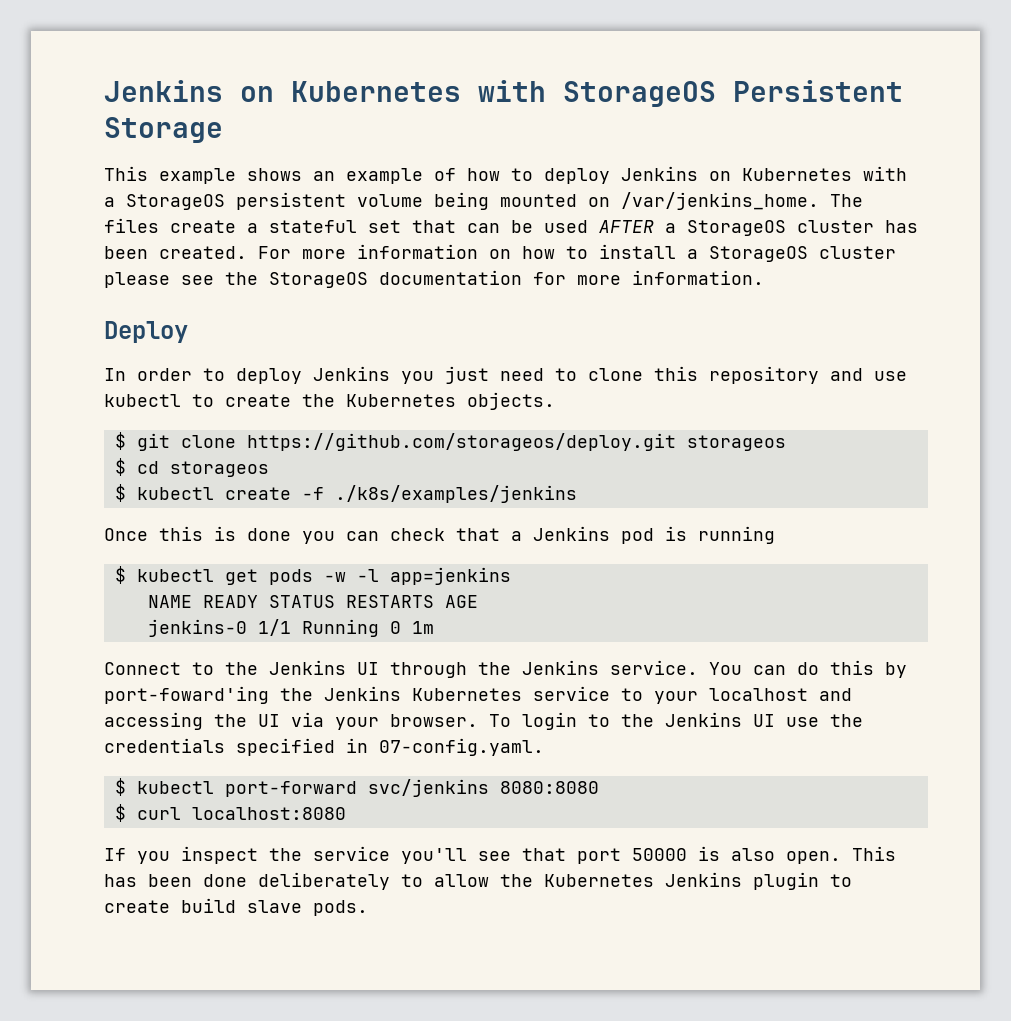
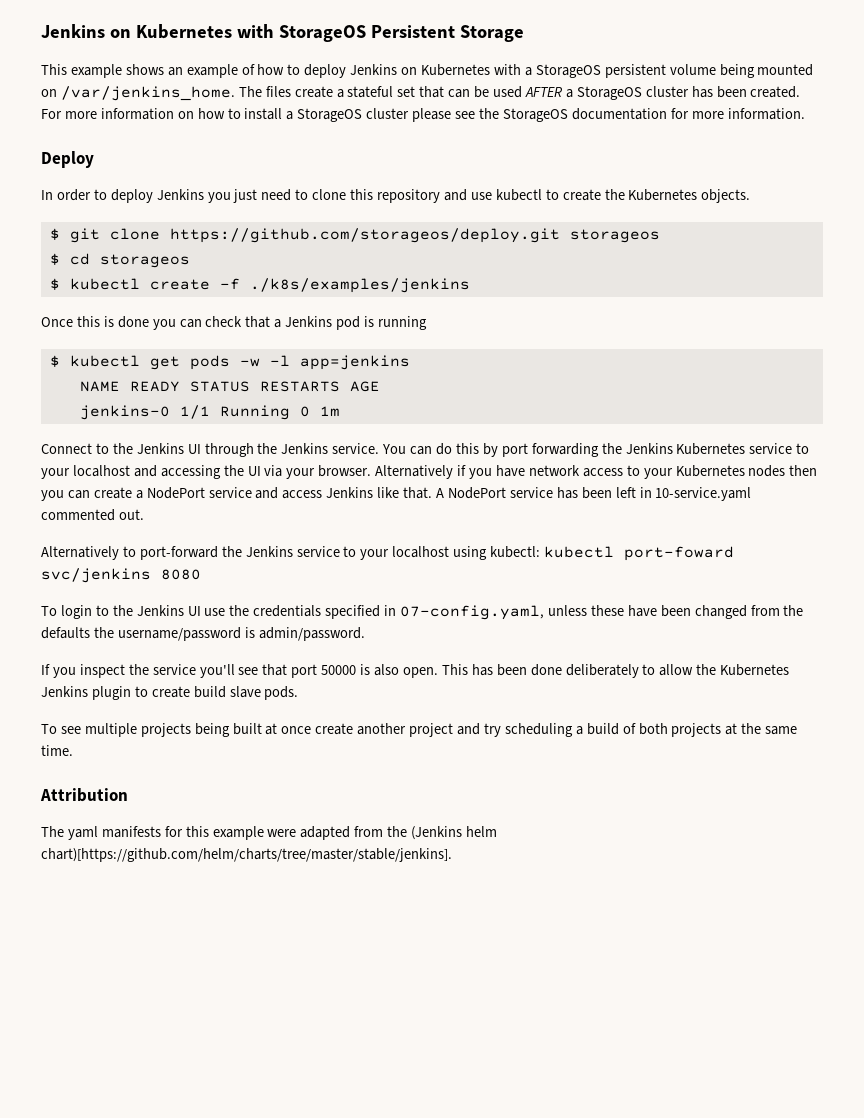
[104,686,269,704] port-foward'ing -> [501,443,599,457] port forwarding
(478, 720) none -> [375,465,818,479] [41,487,752,501] [41,509,144,521] [41,546,735,561] [41,568,201,583] Alternatively if you have network access to your Kubernetes nodes then you can create a NodePort service and access Jenkins like that. A NodePort service has been left in 10-service.yaml commented out. // Alternatively to port-forward the Jenkins service to your localhost using kubectl: kubectl port-foward svc/jenkins 8080 //
[379,738,544,756] [114,778,599,797] [114,804,346,822] 07-config.yaml. // $ kubectl port-forward svc/jenkins 8080:8080 // $ curl localhost:8080 -> [400,605,804,620] [41,627,365,641] 07-config.yaml, unless these have been changed from the defaults the username/password is admin/password.
(368, 908) none -> [41,723,798,737] [41,745,73,756] [40,788,128,802] [41,826,498,840] [41,848,452,862] // To see multiple projects being built at once create another project and try scheduling a build of both projects at the same time. // Attribution // The yaml manifests for this example were adapted from the (Jenkins helm chart)[https://github.com/helm/charts/tree/master/stable/jenkins].

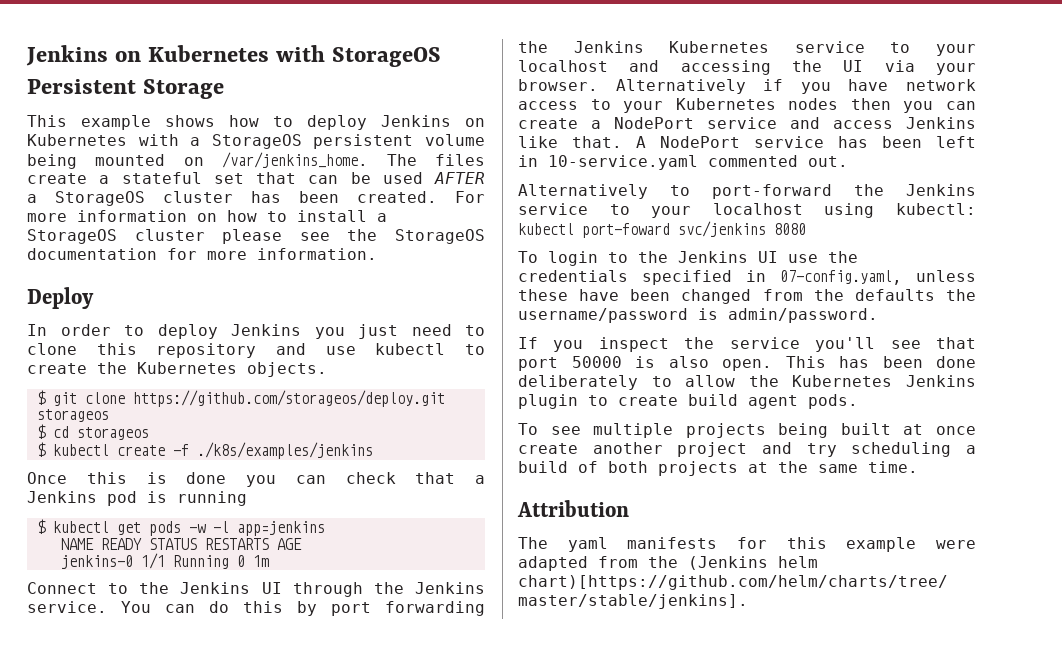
[167,64,255,78] an example of -> (215, 121) none
[229,686,261,698] slave -> [748,395,798,409] agent

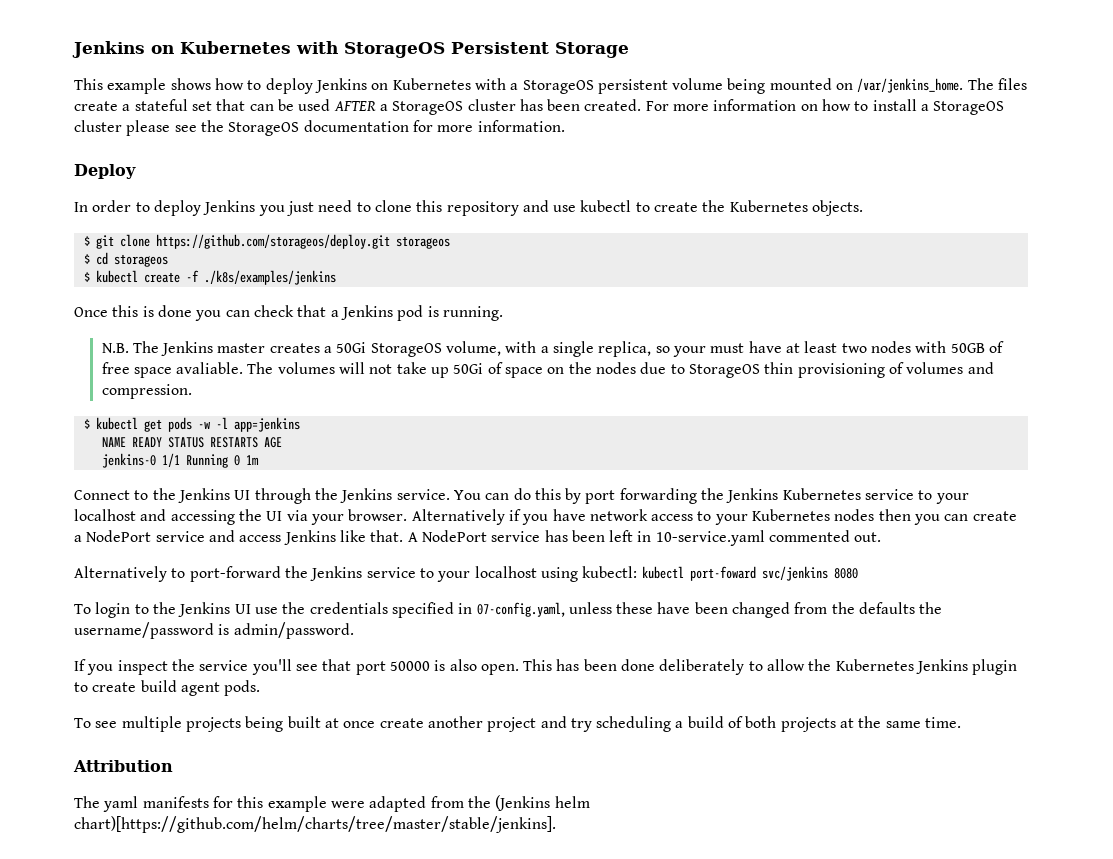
[177,491,247,506] running -> [442,306,503,321] [101,341,1004,357] [101,362,994,378] [101,384,192,399] running. // N.B. The Jenkins master creates a 50Gi StorageOS volume, with a single replica, so your must have at least two nodes with 50GB of free space avaliable. The volumes will not take up 50Gi of space on the nodes due to StorageOS thin provisioning of volumes and compression.

